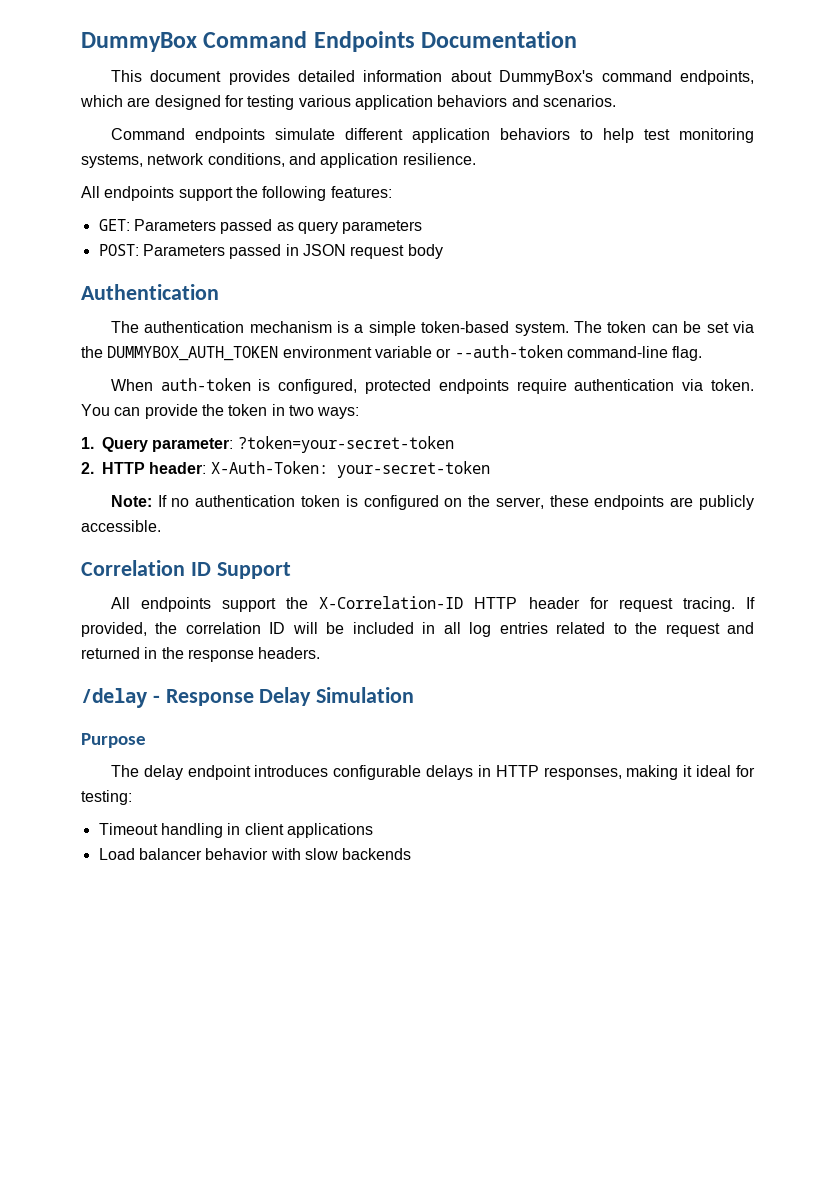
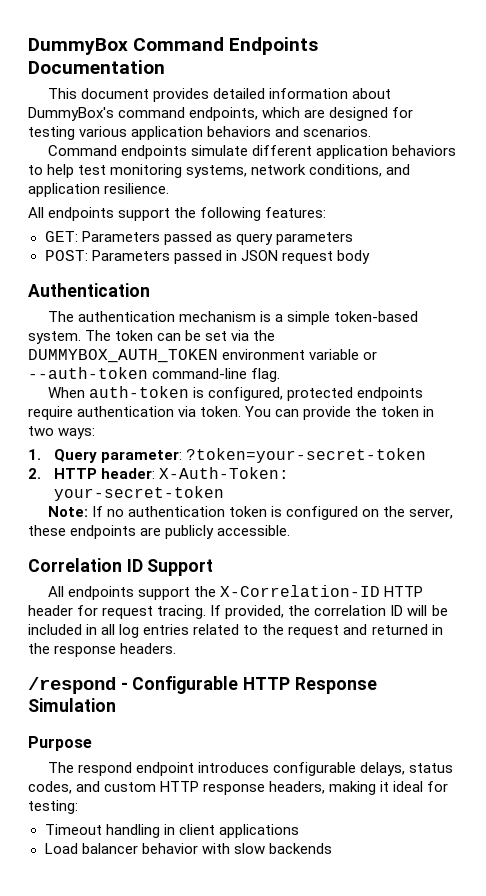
[81,687,312,708] /delay - Response Delay -> [28,676,377,694] /respond - Configurable HTTP Response
[143,765,183,780] delay -> [77,762,132,776] respond
[426,765,622,780] delays in HTTP responses, -> [359,762,453,776] [28,781,326,795] delays, status codes, and custom HTTP response headers,

